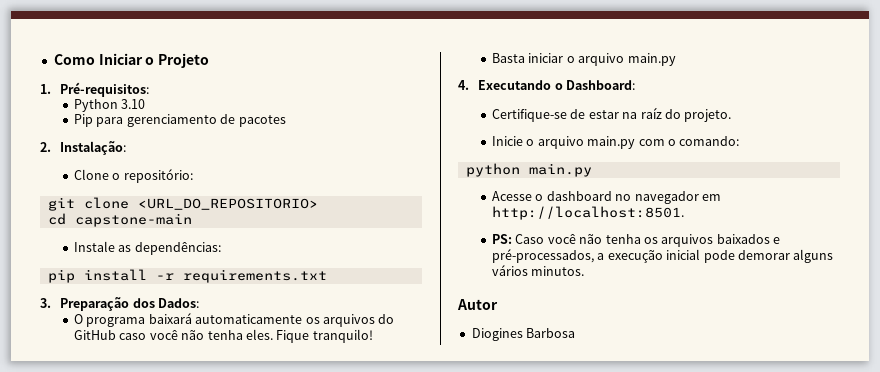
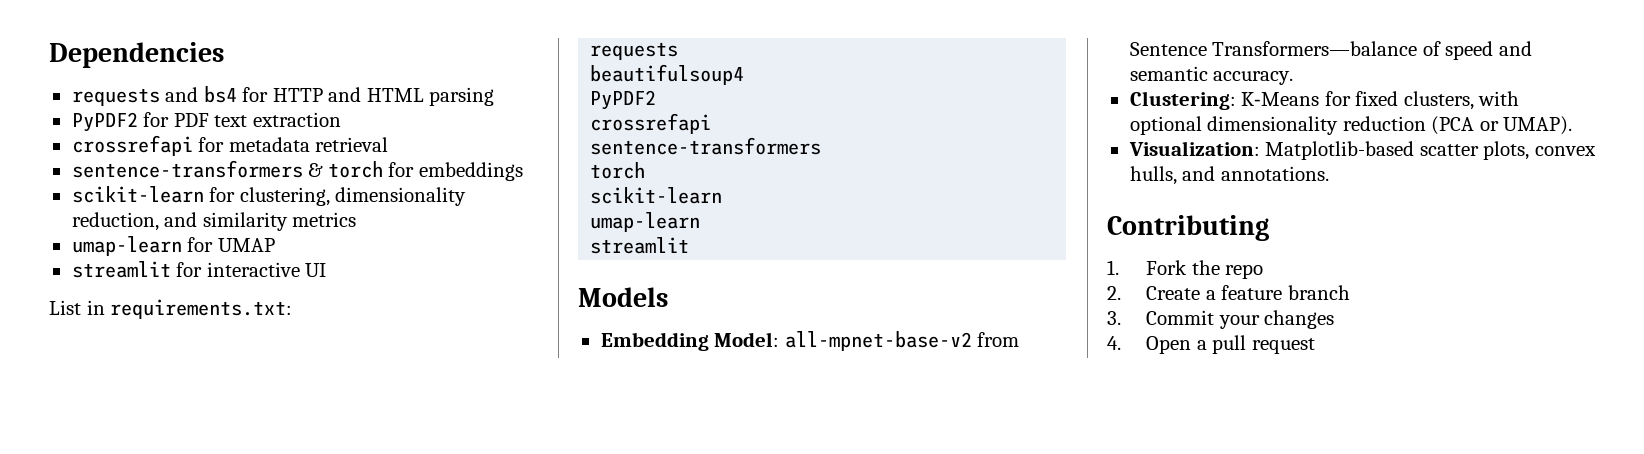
[53,53,210,68] [40,82,150,97] [74,99,146,112] [74,114,286,127] [40,141,127,155] [74,169,193,183] [47,197,318,211] [47,213,192,227] [74,241,221,255] [47,269,327,283] [40,297,200,311] [74,313,395,327] [74,329,373,343] [492,53,676,66] [458,80,636,90] [492,107,732,122] [492,136,740,149] [465,163,592,177] [492,191,721,204] [492,206,685,220] [492,234,781,247] [492,249,834,263] [492,265,585,276] [457,299,498,310] [471,328,576,341] Como Iniciar o Projeto // 1. Pré-requisitos: // Python 3.10 // Pip para gerenciamento de pacotes // 2. Instalação: // Clone o repositório: // git clone <URL_DO_REPOSITORIO> // cd capstone-main // Instale as dependências: // pip install -r requirements.txt // 3. Preparação dos Dados: // O programa baixará automaticamente os arquivos do GitHub caso você não tenha eles. Fique tranquilo! // Basta iniciar o arquivo main.py // 4. Executando o Dashboard: // Certifique-se de estar na raíz do projeto. // Inicie o arquivo main.py com o comando: // python main.py // Acesse o dashboard no navegador em http://localhost:8501. // PS: Caso você não tenha os arquivos baixados e pré-processados, a execução inicial pode demorar alguns vários minutos. // Autor // Diogines Barbosa -> [49,42,224,68] [71,86,495,106] [71,112,341,132] [71,135,389,156] [71,160,523,181] [71,186,467,206] [71,212,357,231] [71,236,275,256] [71,261,327,278] [49,299,293,319] [590,42,679,60] [590,64,745,85] [590,90,657,110] [590,113,712,134] [590,137,822,155] [590,162,646,179] [590,187,723,204] [590,212,701,232] [590,237,690,254] [578,287,668,307] [600,331,1020,351] [1129,41,1532,60] [1129,66,1294,85] [1129,91,1520,110] [1129,116,1573,135] [1128,141,1596,160] [1129,166,1329,185] [1107,215,1269,241] [1107,260,1264,279] [1107,285,1350,300] [1107,310,1335,329] [1107,335,1315,354] Dependencies // requests and bs4 for HTTP and HTML parsing // PyPDF2 for PDF text extraction // crossrefapi for metadata retrieval // sentence-transformers & torch for embeddings // scikit-learn for clustering, dimensionality reduction, and similarity metrics // umap-learn for UMAP // streamlit for interactive UI // List in requirements.txt: // requests // beautifulsoup4 // PyPDF2 // crossrefapi // sentence-transformers // torch // scikit-learn // umap-learn // streamlit // Models // Embedding Model: all-mpnet-base-v2 from Sentence Transformers—balance of speed and semantic accuracy. // Clustering: K‑Means for fixed clusters, with optional dimensionality reduction (PCA or UMAP). // Visualization: Matplotlib-based scatter plots, convex hulls, and annotations. // Contributing // 1. Fork the repo // 2. Create a feature branch // 3. Commit your changes // 4. Open a pull request

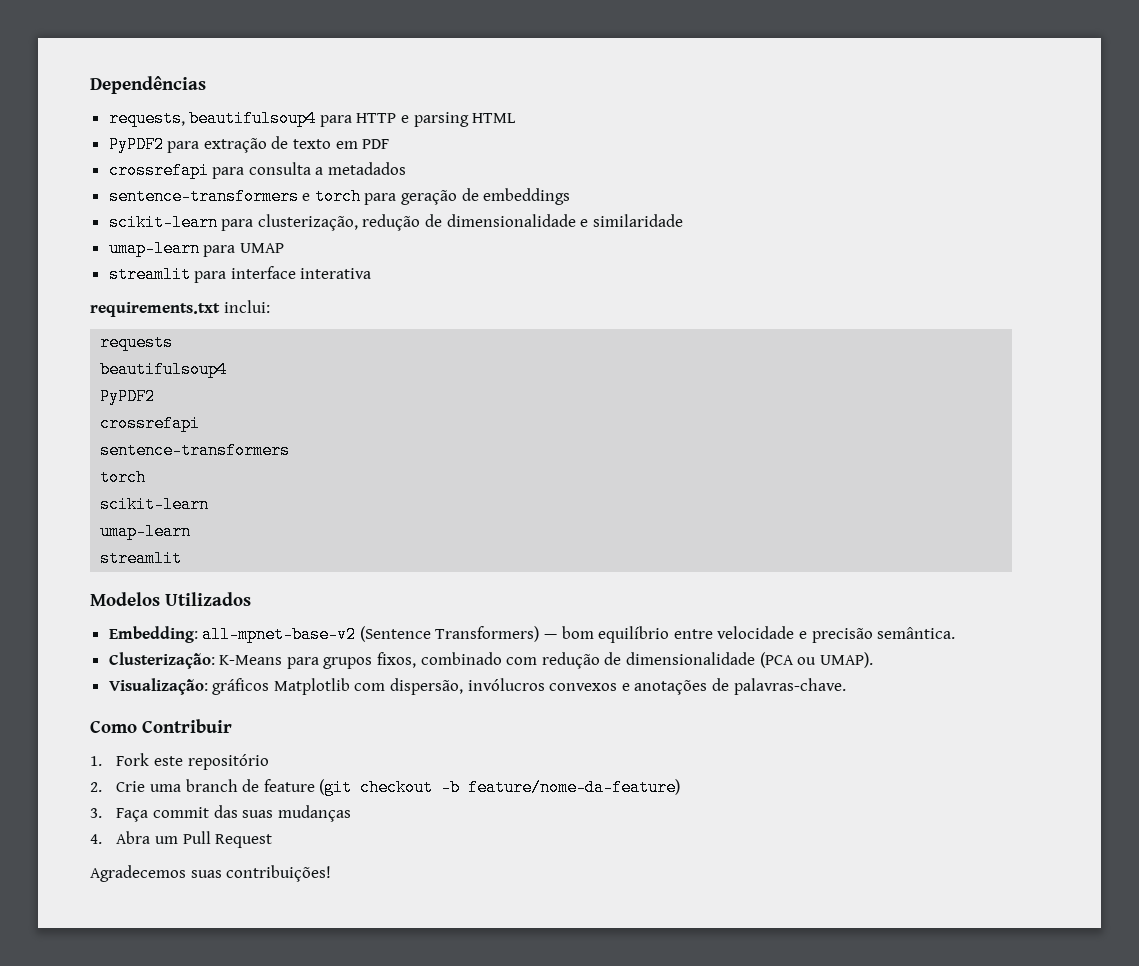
[49,42,224,68] [71,86,362,106] Dependencies // requests and bs4 for HTTP and -> [90,76,206,94] [108,110,469,127] Dependências // requests, beautifulsoup4 para HTTP e parsing
[429,87,495,106] [71,112,170,132] parsing // PyPDF2 for -> [108,136,358,153] // PyPDF2 para extração de texto em
[214,112,341,127] [71,135,389,156] [71,160,523,181] [71,186,467,206] [71,212,357,231] [71,236,214,256] text extraction // crossrefapi for metadata retrieval // sentence-transformers & torch for embeddings // scikit-learn for clustering, dimensionality reduction, and similarity metrics // umap-learn for -> [108,162,407,179] [108,188,571,205] [108,214,683,231] [108,240,236,257] // crossrefapi para consulta a metadados // sentence-transformers e torch para geração de embeddings // scikit-learn para clusterização, redução de dimensionalidade e similaridade // umap-learn para
[176,262,327,277] [49,299,293,319] for interactive UI // List in requirements.txt: -> [194,266,372,283] [90,300,270,317] para interface interativa // requirements.txt inclui:
[578,287,668,307] [600,331,1020,351] [1129,41,1532,60] [1129,66,1294,85] [1129,91,1520,110] [1129,116,1573,135] [1128,141,1596,160] [1129,166,1329,185] [1107,215,1269,241] Models // Embedding Model: all-mpnet-base-v2 from Sentence Transformers—balance of speed and semantic accuracy. // Clustering: K‑Means for fixed clusters, with optional dimensionality reduction (PCA or UMAP). // Visualization: Matplotlib-based scatter plots, convex hulls, and annotations. // Contributing -> [90,592,251,606] [108,626,956,643] [108,652,873,669] [108,678,846,695] [90,719,232,733] Modelos Utilizados // Embedding: all-mpnet-base-v2 (Sentence Transformers) — bom equilíbrio entre velocidade e precisão semântica. // Clusterização: K-Means para grupos fixos, combinado com redução de dimensionalidade (PCA ou UMAP). // Visualização: gráficos Matplotlib com dispersão, invólucros convexos e anotações de palavras-chave. // Como Contribuir
[1191,260,1264,279] the repo -> [154,754,269,770] este repositório
[1146,285,1350,300] [1107,310,1335,329] [1107,335,1315,354] Create a feature branch // 3. Commit your changes // 4. Open a pull request -> [116,779,681,796] [90,805,351,822] [90,831,273,848] [90,865,332,882] Crie uma branch de feature (git checkout -b feature/nome-da-feature) // 3. Faça commit das suas mudanças // 4. Abra um Pull Request // Agradecemos suas contribuições!

